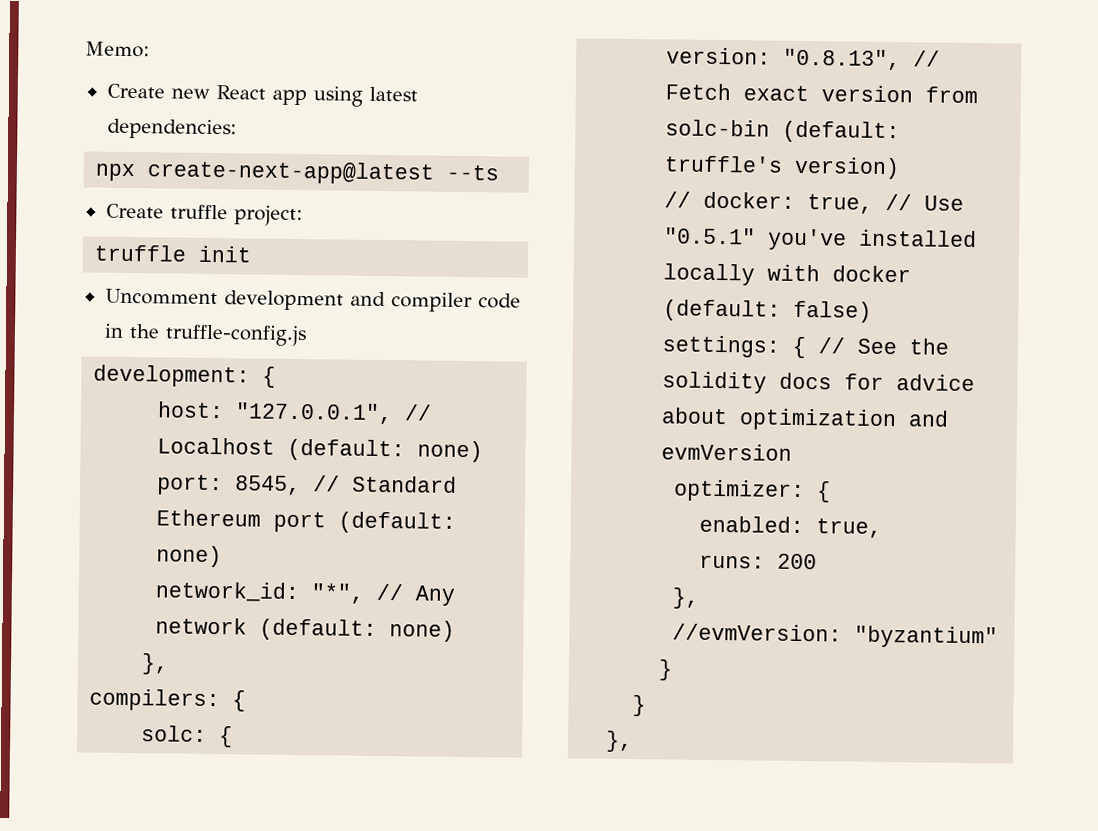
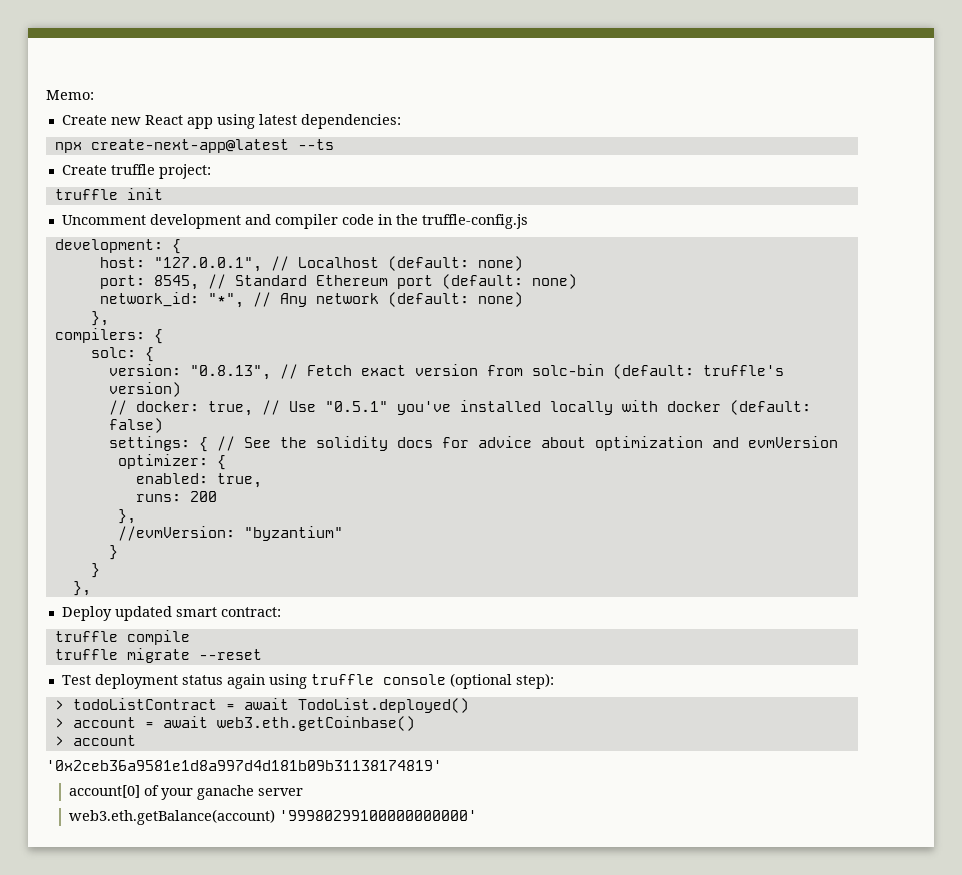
(634, 741) none -> [61,606,281,621] [54,630,190,645] [54,648,262,663] [61,673,554,689] [54,698,469,713] [54,716,415,731] [54,735,136,746] [46,760,442,771] [69,785,304,800] [69,809,478,825] // Deploy updated smart contract: // truffle compile // truffle migrate --reset // Test deployment status again using truffle console (optional step): // > todoListContract = await TodoList.deployed() // > account = await web3.eth.getCoinbase() // > account // '0x2ceb36a9581e1d8a997d4d181b09b31138174819' // account[0] of your ganache server // web3.eth.getBalance(account) '99980299100000000000'

